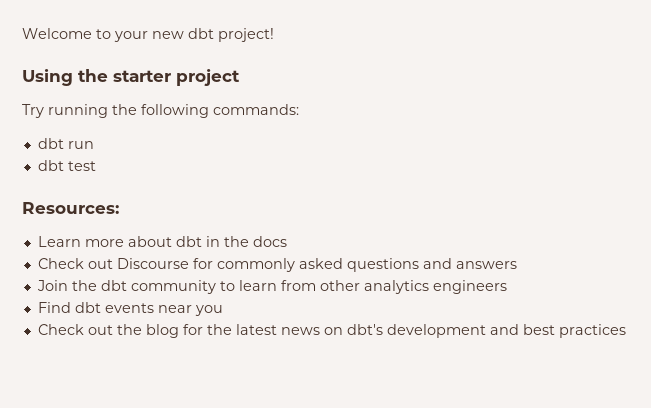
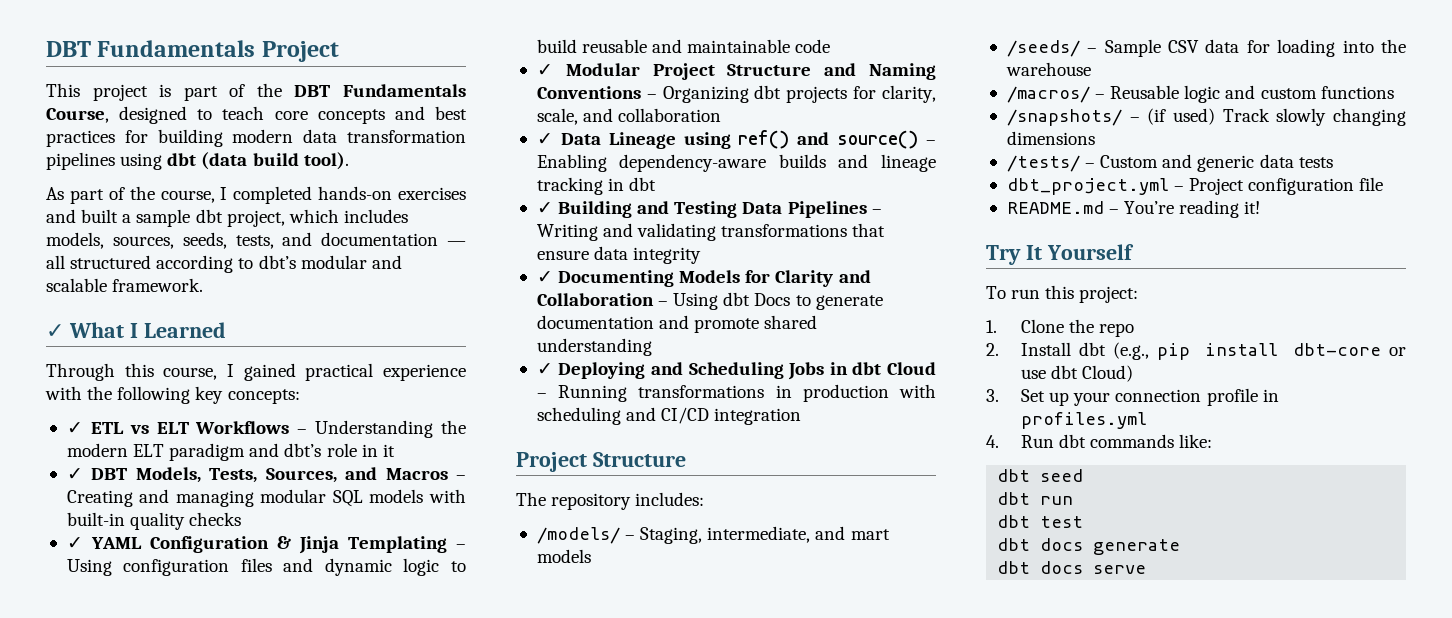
[22,28,274,42] [22,69,240,86] [22,104,299,118] [37,138,94,149] [37,160,96,171] [22,202,119,214] [37,236,287,247] [37,258,517,272] [36,280,507,294] [37,302,223,316] [37,324,626,338] Welcome to your new dbt project! // Using the starter project // Try running the following commands: // dbt run // dbt test // Resources: // Learn more about dbt in the docs // Check out Discourse for commonly asked questions and answers // Join the dbt community to learn from other analytics engineers // Find dbt events near you // Check out the blog for the latest news on dbt's development and best practices -> [46,40,339,62] [46,83,466,101] [46,106,467,124] [46,129,467,147] [46,152,349,170] [46,186,466,204] [46,209,408,227] [46,232,466,249] [46,255,402,273] [46,278,204,292] [46,322,226,338] [46,363,467,381] [45,386,300,404] [66,420,466,438] [66,443,395,461] [66,467,467,483] [66,489,466,507] [66,512,242,530] [66,536,466,554] [66,558,466,576] [536,39,831,53] [536,63,936,80] [536,85,937,103] [536,108,722,125] [536,130,936,149] [536,154,937,172] [536,177,657,195] [536,201,882,218] [536,223,886,241] [536,246,702,264] [536,270,871,287] [536,292,883,310] [536,315,818,333] [536,338,652,356] [536,362,936,380] [536,384,937,402] [536,407,802,425] [516,452,686,472] [516,492,705,510] [536,526,890,544] [536,549,591,563] [1006,39,1406,57] [1005,62,1091,76] [1006,85,1394,103] [1006,108,1406,126] [1006,131,1095,145] [1006,154,1333,172] [1006,177,1384,195] [1006,200,1261,218] [986,244,1134,265] [986,285,1139,303] [986,319,1135,337] [986,342,1406,360] [1021,365,1134,382] [986,388,1279,406] [1021,412,1148,429] [986,434,1213,448] [997,469,1084,482] [997,492,1074,505] [997,515,1084,528] [997,538,1181,555] [997,561,1147,574] DBT Fundamentals Project // This project is part of the DBT Fundamentals Course, designed to teach core concepts and best practices for building modern data transformation pipelines using dbt (data build tool). // As part of the course, I completed hands-on exercises and built a sample dbt project, which includes models, sources, seeds, tests, and documentation — all structured according to dbt’s modular and scalable framework. // ✓ What I Learned // Through this course, I gained practical experience with the following key concepts: // ✓ ETL vs ELT Workflows – Understanding the modern ELT paradigm and dbt’s role in it // ✓ DBT Models, Tests, Sources, and Macros – Creating and managing modular SQL models with built-in quality checks // ✓ YAML Configuration & Jinja Templating – Using configuration files and dynamic logic to build reusable and maintainable code // ✓ Modular Project Structure and Naming Conventions – Organizing dbt projects for clarity, scale, and collaboration // ✓ Data Lineage using ref() and source() – Enabling dependency-aware builds and lineage tracking in dbt // ✓ Building and Testing Data Pipelines – Writing and validating transformations that ensure data integrity // ✓ Documenting Models for Clarity and Collaboration – Using dbt Docs to generate documentation and promote shared understanding // ✓ Deploying and Scheduling Jobs in dbt Cloud – Running transformations in production with scheduling and CI/CD integration // Project Structure // The repository includes: // /models/ – Staging, intermediate, and mart models // /seeds/ – Sample CSV data for loading into the warehouse // /macros/ – Reusable logic and custom functions // /snapshots/ – (if used) Track slowly changing dimensions // /tests/ – Custom and generic data tests // dbt_project.yml – Project configuration file // README.md – You’re reading it! // Try It Yourself // To run this project: // 1. Clone the repo // 2. Install dbt (e.g., pip install dbt-core or use dbt Cloud) // 3. Set up your connection profile in profiles.yml // 4. Run dbt commands like: // dbt seed // dbt run // dbt test // dbt docs generate // dbt docs serve

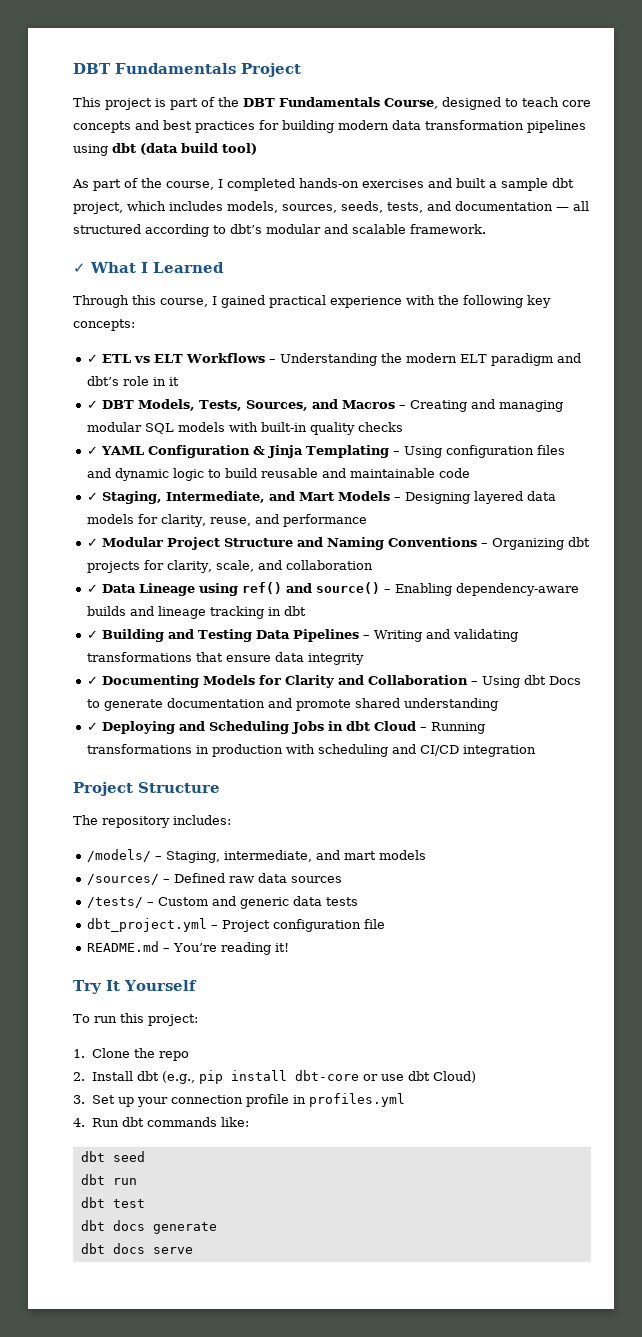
[303,152,349,170] tool). -> [222,143,257,155] tool)
(831, 46) none -> [87,491,557,504] [87,514,368,527] // ✓ Staging, Intermediate, and Mart Models – Designing layered data models for clarity, reuse, and performance
[1006,39,1406,57] [1005,62,1091,76] [1006,85,1394,103] [1006,108,1406,126] [1006,131,1095,145] /seeds/ – Sample CSV data for loading into the warehouse // /macros/ – Reusable logic and custom functions // /snapshots/ – (if used) Track slowly changing dimensions -> [87,873,343,885] /sources/ – Defined raw data sources

